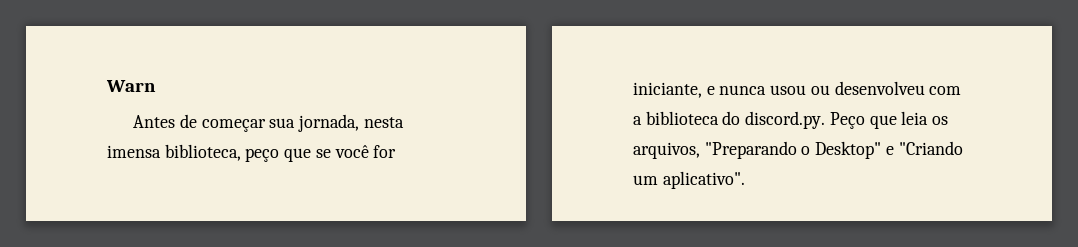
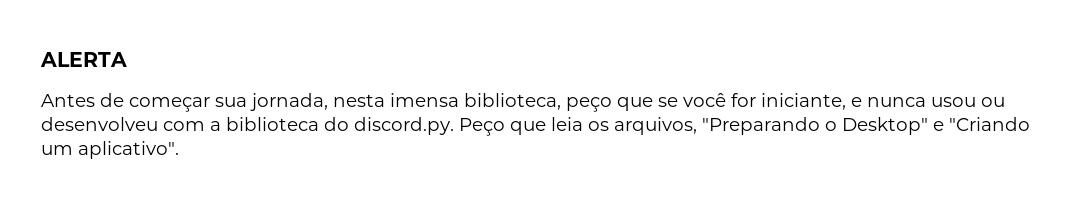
[106,80,156,92] Warn -> [40,52,127,67] ALERTA

